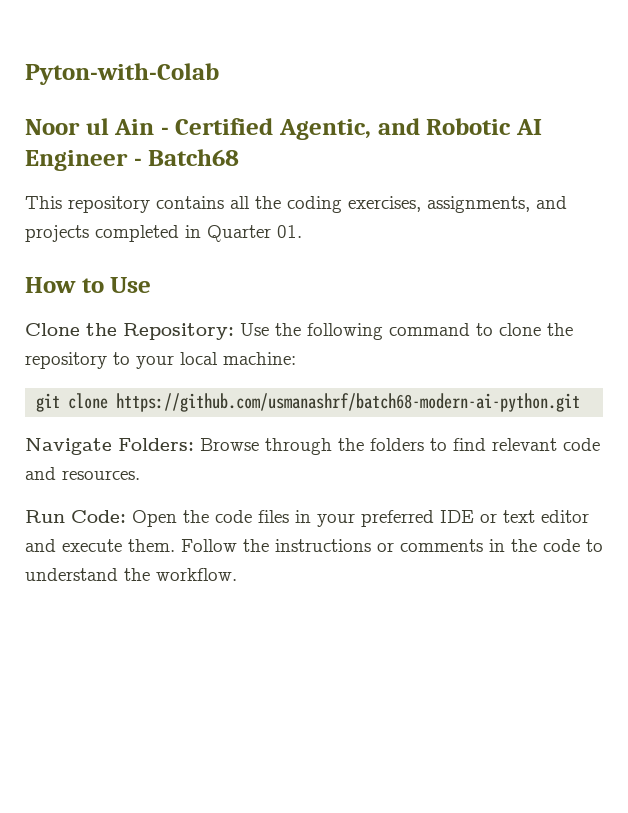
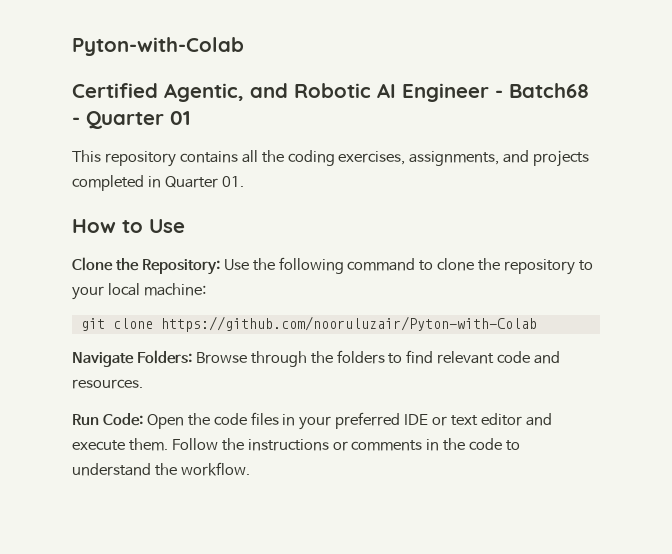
[25,118,169,135] Noor ul Ain - -> (244, 46) none
(240, 157) none -> [72,111,190,129] - Quarter 01
[116,393,581,412] https://github.com/usmanashrf/batch68-modern-ai-python.git -> [160,316,537,332] https://github.com/nooruluzair/Pyton-with-Colab

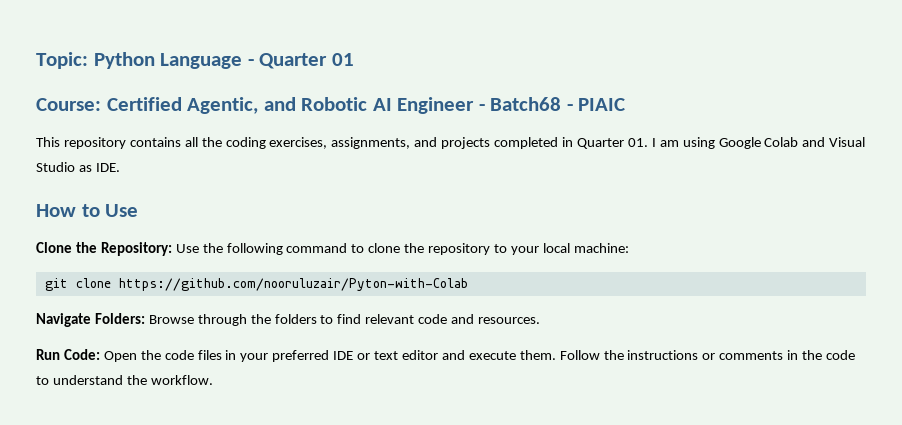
[72,37,244,56] Pyton-with-Colab // -> [36,52,354,69] [36,98,101,111] Topic: Python Language - Quarter 01 // Course:
[86,111,190,129] Quarter 01 -> [578,98,626,111] PIAIC
(244, 181) none -> [651,137,866,149] [36,162,120,172] I am using Google Colab and Visual Studio as IDE.

